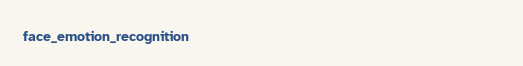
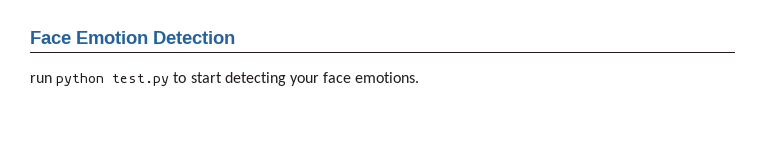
[23,30,189,44] face_emotion_recognition -> [30,31,235,44] [30,72,420,86] Face Emotion Detection // run python test.py to start detecting your face emotions.

